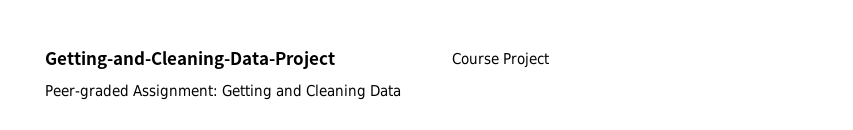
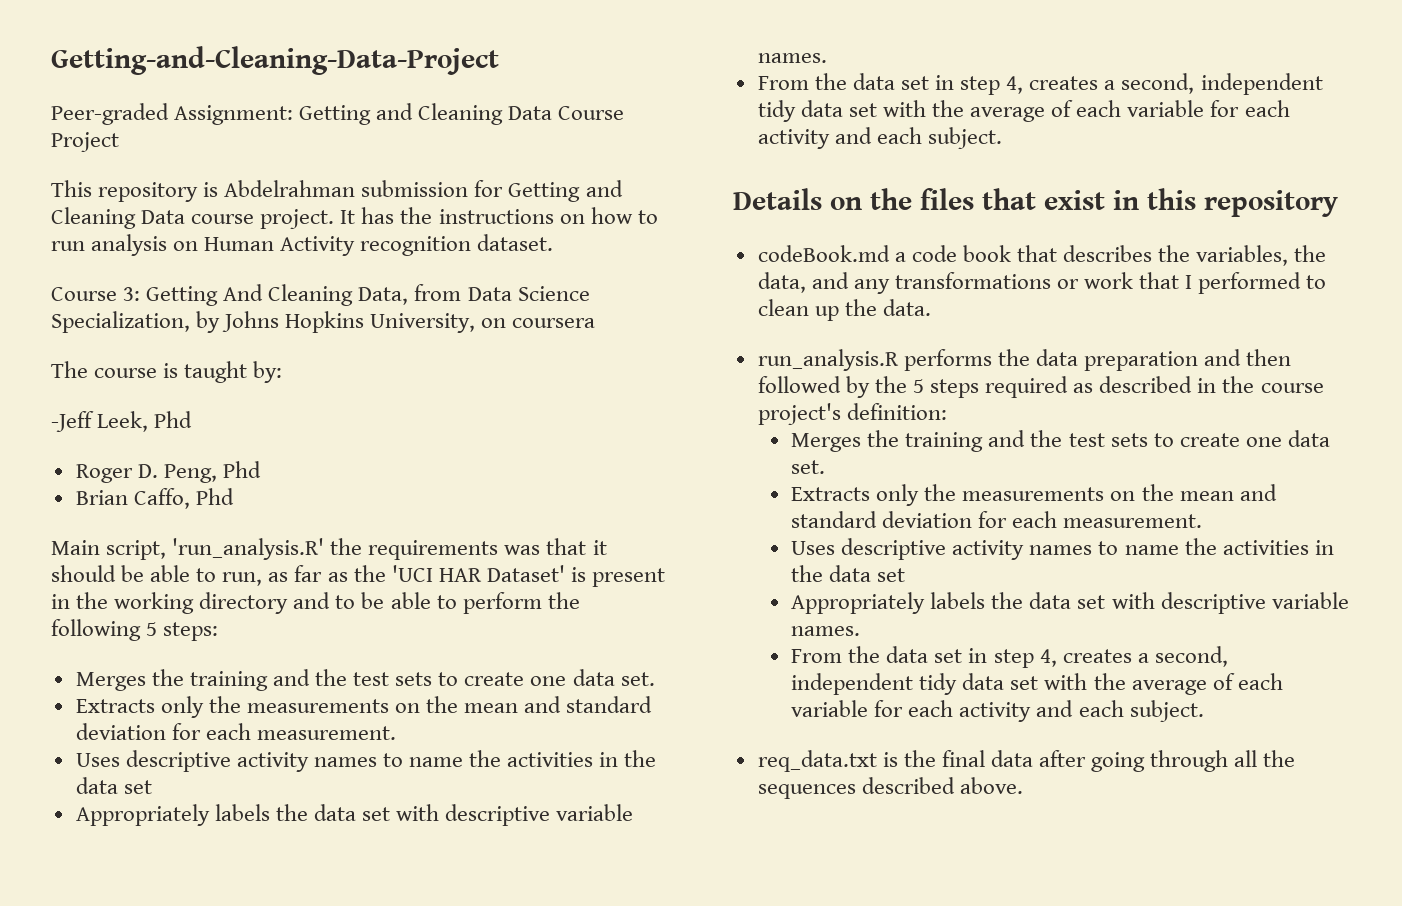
(549, 60) none -> [51,180,623,202] [51,207,658,229] [51,234,554,256] [51,284,590,306] [51,311,596,333] [51,361,283,383] [51,411,193,432] [75,461,261,483] [75,488,234,509] [51,538,607,560] [51,565,665,587] [51,592,580,614] [51,619,219,641] [75,669,655,691] [75,696,653,718] [75,723,396,740] [75,750,657,772] [75,777,152,794] [75,804,634,826] [757,53,827,63] [757,73,1323,95] [757,100,1290,122] [757,127,1002,149] [733,188,1338,217] [757,245,1327,266] [757,272,1327,294] [757,299,931,321] [757,349,1292,371] [757,376,1324,398] [757,403,947,425] [791,430,1330,452] [791,460,826,474] [791,484,1277,506] [791,511,1203,528] [791,538,1334,560] [791,565,906,582] [791,592,1349,614] [791,626,861,636] [791,646,1228,668] [791,673,1283,695] [791,700,1204,722] [757,750,1296,772] [757,777,1023,799] // This repository is Abdelrahman submission for Getting and Cleaning Data course project. It has the instructions on how to run analysis on Human Activity recognition dataset. // Course 3: Getting And Cleaning Data, from Data Science Specialization, by Johns Hopkins University, on coursera // The course is taught by: // -Jeff Leek, Phd // Roger D. Peng, Phd // Brian Caffo, Phd // Main script, 'run_analysis.R' the requirements was that it should be able to run, as far as the 'UCI HAR Dataset' is present in the working directory and to be able to perform the following 5 steps: // Merges the training and the test sets to create one data set. // Extracts only the measurements on the mean and standard deviation for each measurement. // Uses descriptive activity names to name the activities in the data set // Appropriately labels the data set with descriptive variable names. // From the data set in step 4, creates a second, independent tidy data set with the average of each variable for each activity and each subject. // Details on the files that exist in this repository // codeBook.md a code book that describes the variables, the data, and any transformations or work that I performed to clean up the data. // run_analysis.R performs the data preparation and then followed by the 5 steps required as described in the course project's definition: // Merges the training and the test sets to create one data set. // Extracts only the measurements on the mean and standard deviation for each measurement. // Uses descriptive activity names to name the activities in the data set // Appropriately labels the data set with descriptive variable names. // From the data set in step 4, creates a second, independent tidy data set with the average of each variable for each activity and each subject. // req_data.txt is the final data after going through all the sequences described above.

